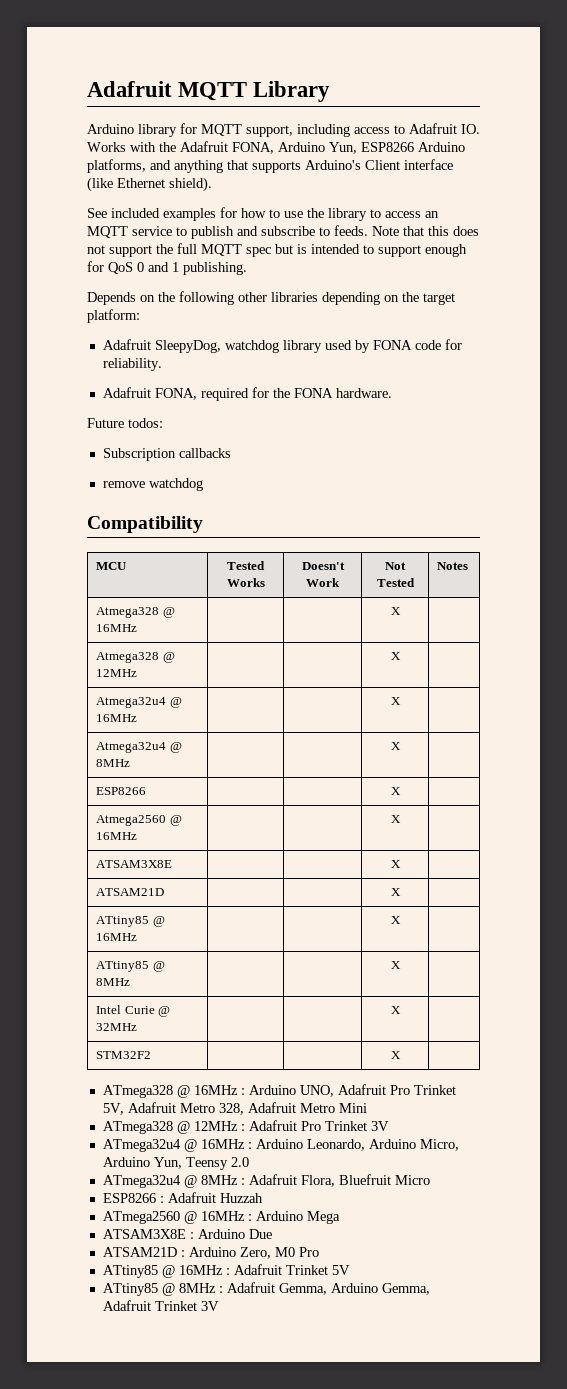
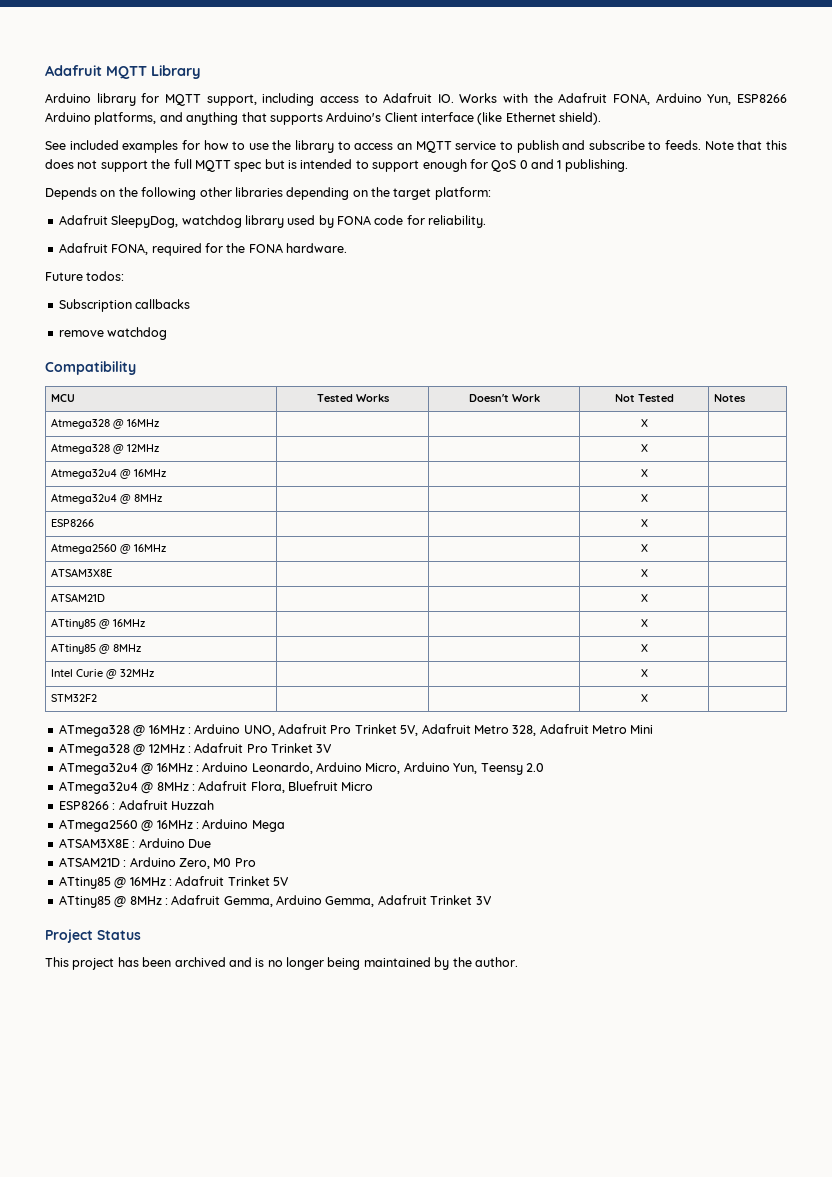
(219, 1306) none -> [45,929,141,943] [45,957,518,970] // Project Status // This project has been archived and is no longer being maintained by the author.

